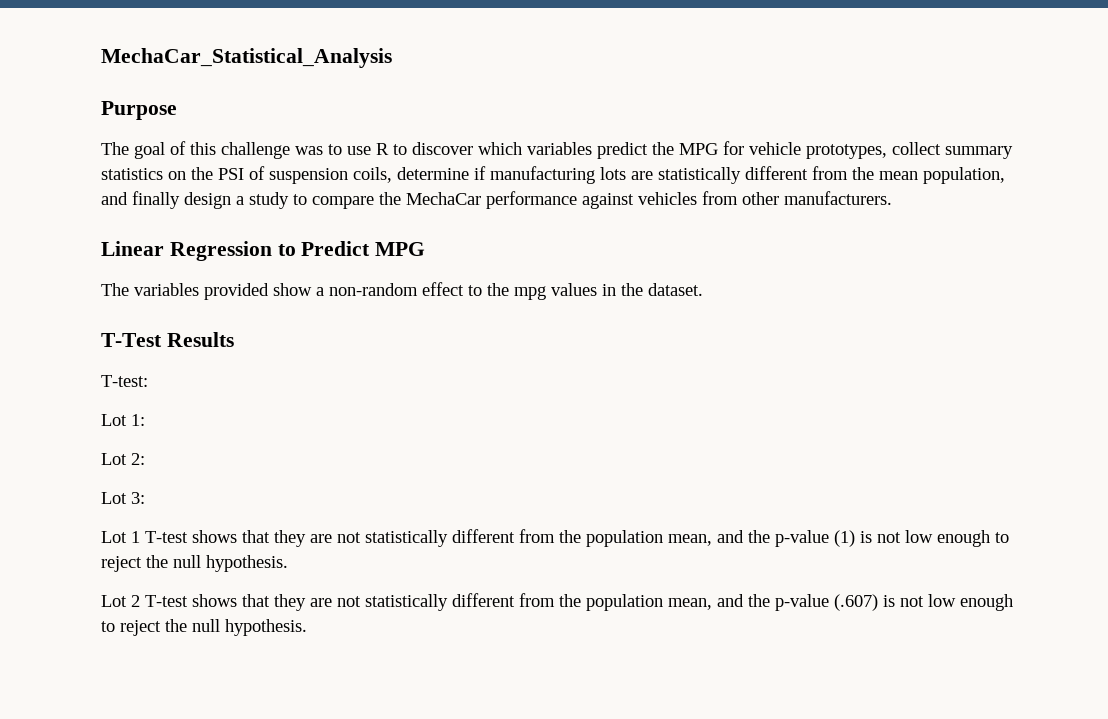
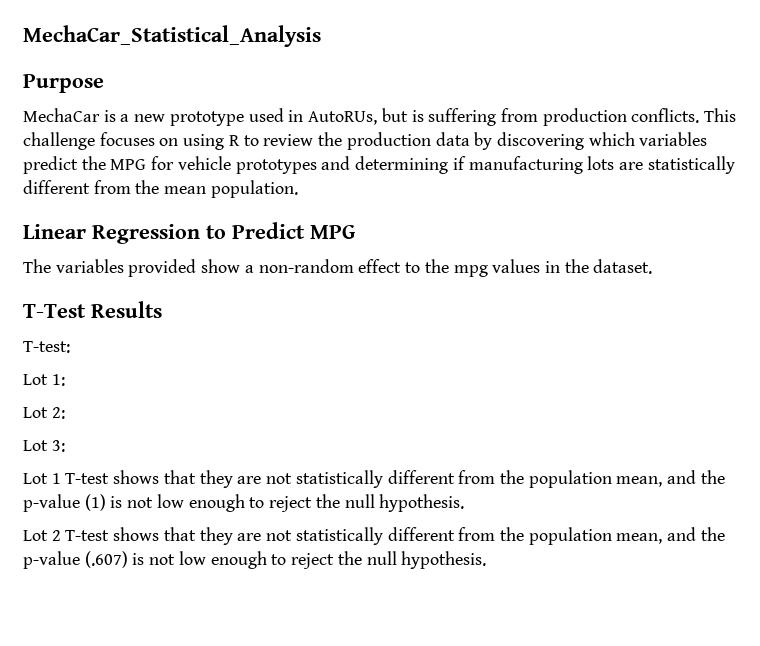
[101,141,473,159] The goal of this challenge was to use R to discover -> [23,108,737,126] [23,132,584,150] MechaCar is a new prototype used in AutoRUs, but is suffering from production conflicts. This challenge focuses on using R to review the production data by discovering
[806,142,1013,159] [101,166,469,184] prototypes, collect summary statistics on the PSI of suspension coils, determine -> [235,156,449,174] prototypes and determining
[923,167,1005,184] [101,191,892,209] population, and finally design a study to compare the MechaCar performance against vehicles from other manufacturers. -> [210,180,298,198] population.

